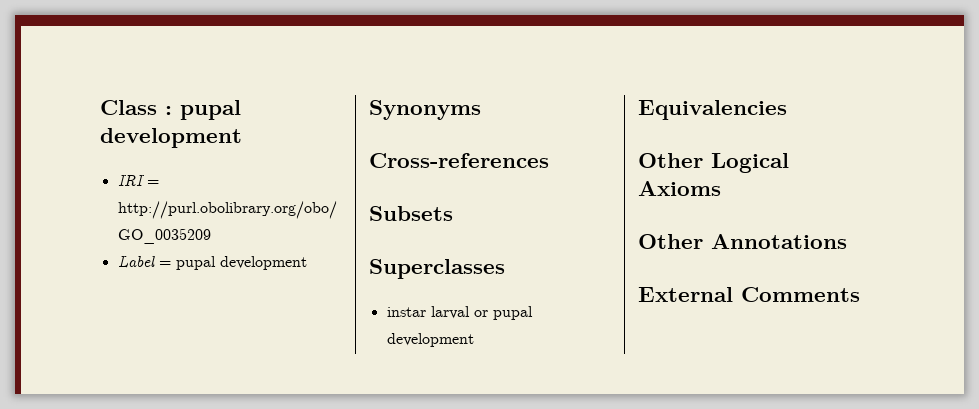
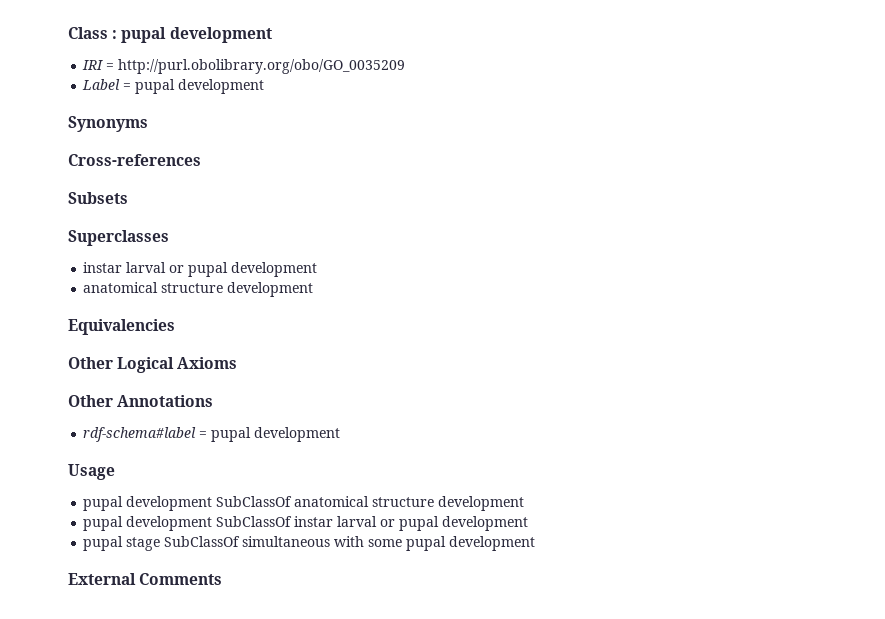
(474, 340) none -> [83,282,314,297] // anatomical structure development
(847, 241) none -> [83,427,341,442] [68,464,115,480] [83,496,525,511] [83,516,529,531] [83,536,536,551] // rdf-schema#label = pupal development // Usage // pupal development SubClassOf anatomical structure development // pupal development SubClassOf instar larval or pupal development // pupal stage SubClassOf simultaneous with some pupal development

